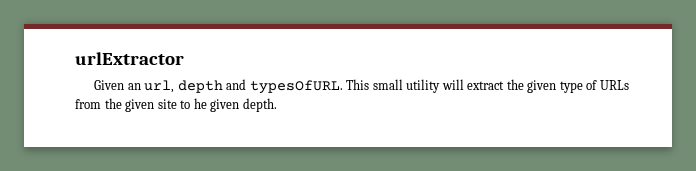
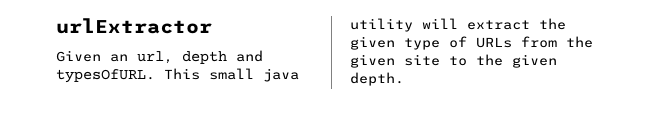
(403, 84) none -> [263,68,299,82] java
[193,98,207,109] he -> [476,54,503,66] the

